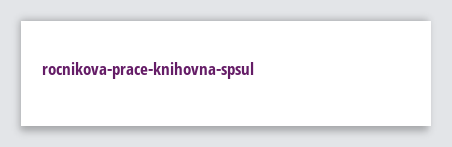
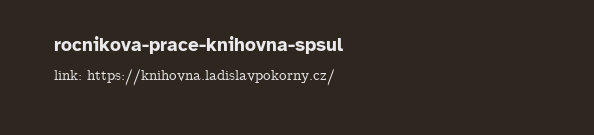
(254, 70) none -> [54,68,335,86] // link: https://knihovna.ladislavpokorny.cz/

